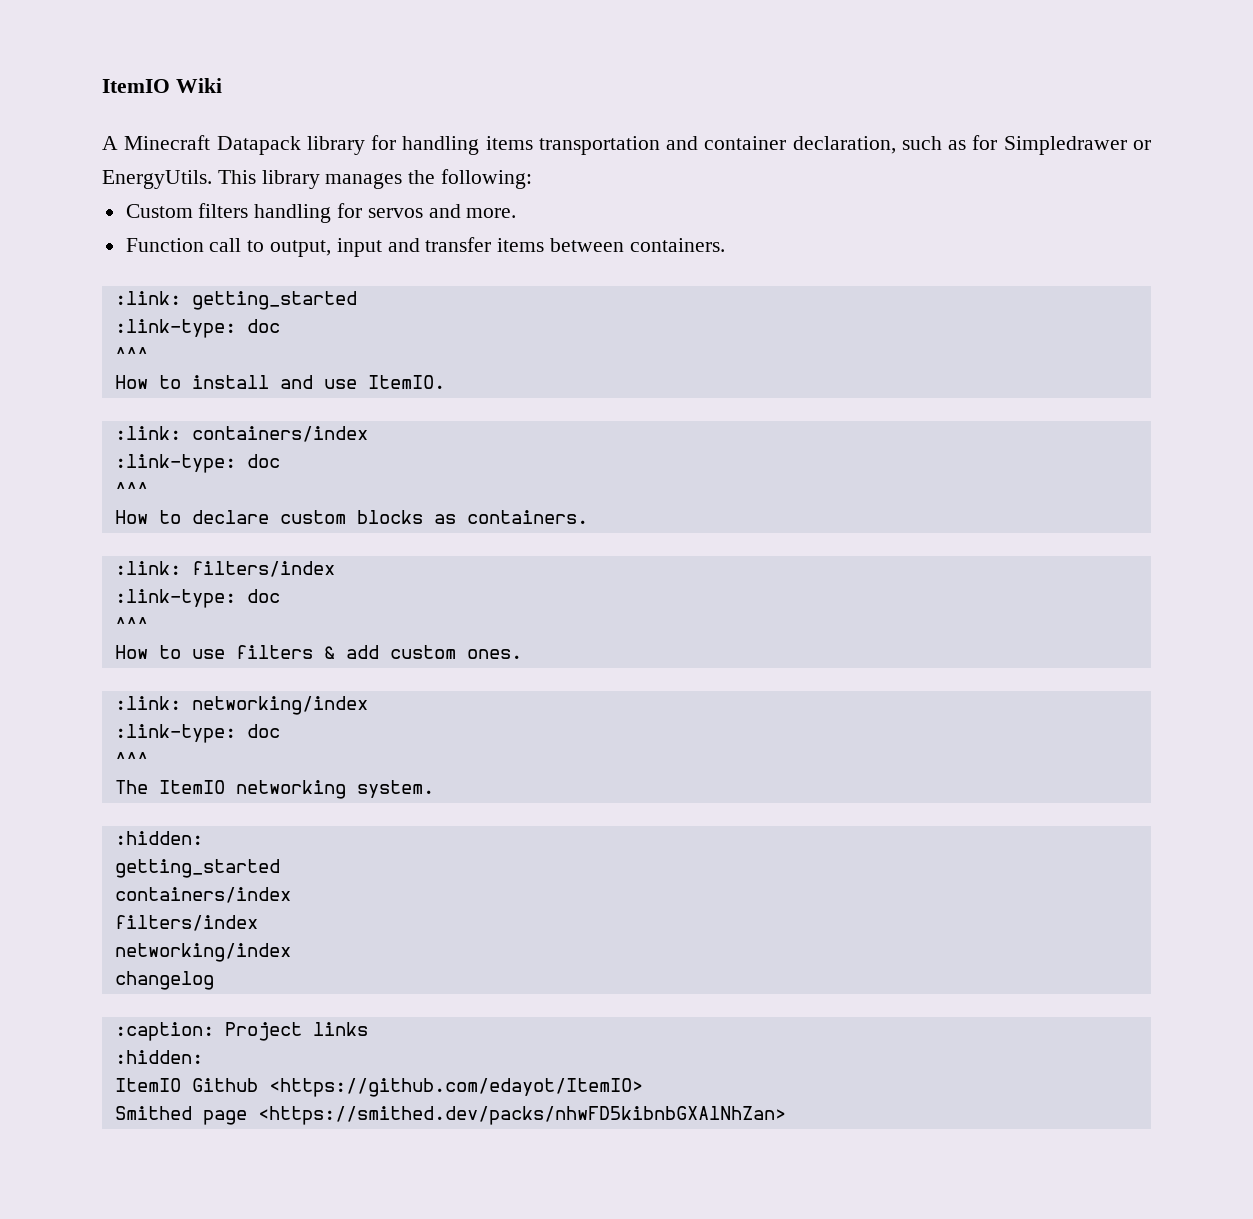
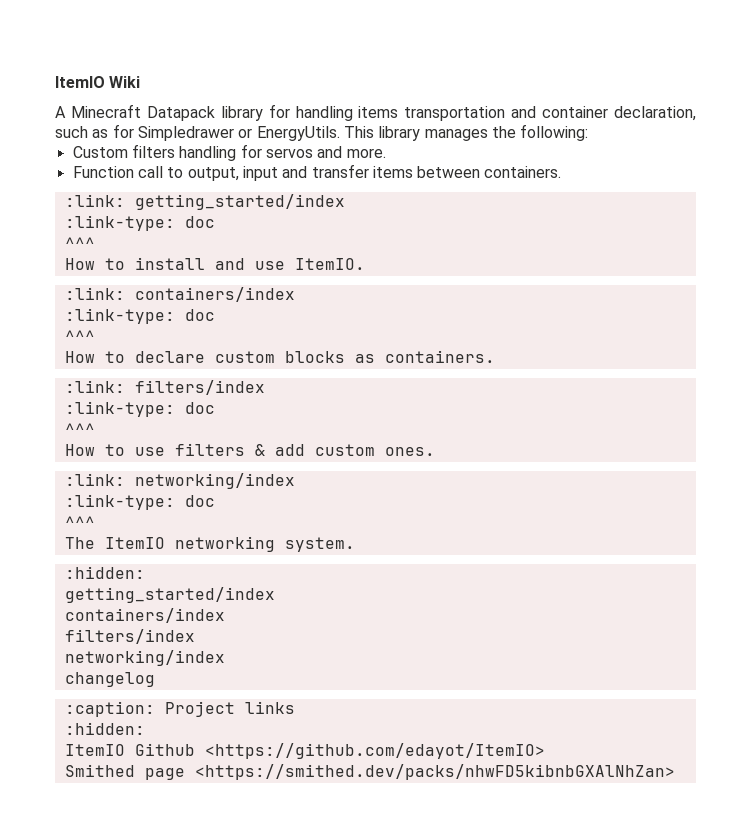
[191,291,357,310] getting_started -> [134,194,345,210] getting_started/index
[114,859,280,878] getting_started -> [64,587,275,603] getting_started/index

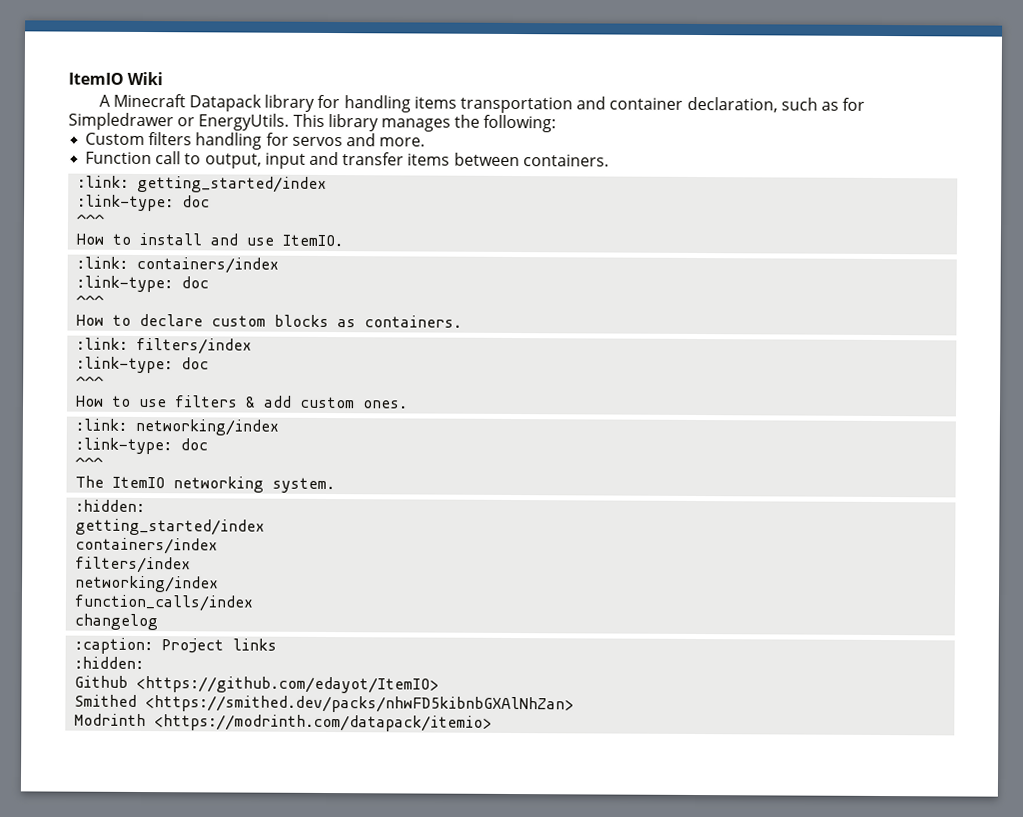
(225, 658) none -> [74,594,254,612] // function_calls/index
[64,744,125,756] ItemIO -> (145, 663) none
[144,768,185,780] page -> (138, 700) none
(675, 772) none -> [74,713,493,732] // Modrinth <https://modrinth.com/datapack/itemio>

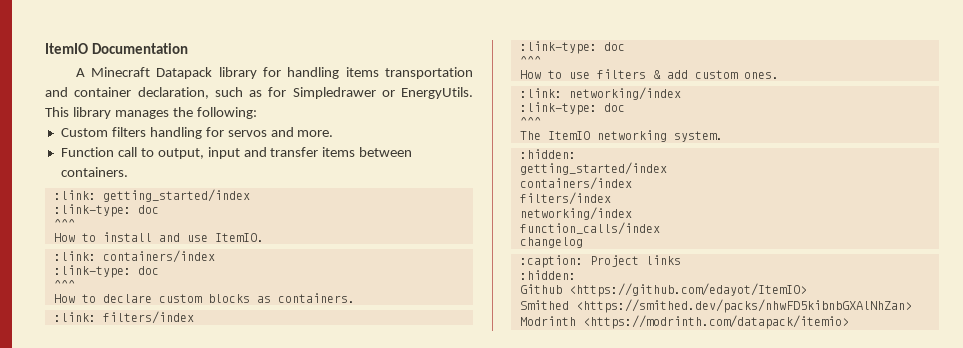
[68,71,164,86] ItemIO Wiki -> [45,43,188,54] ItemIO Documentation

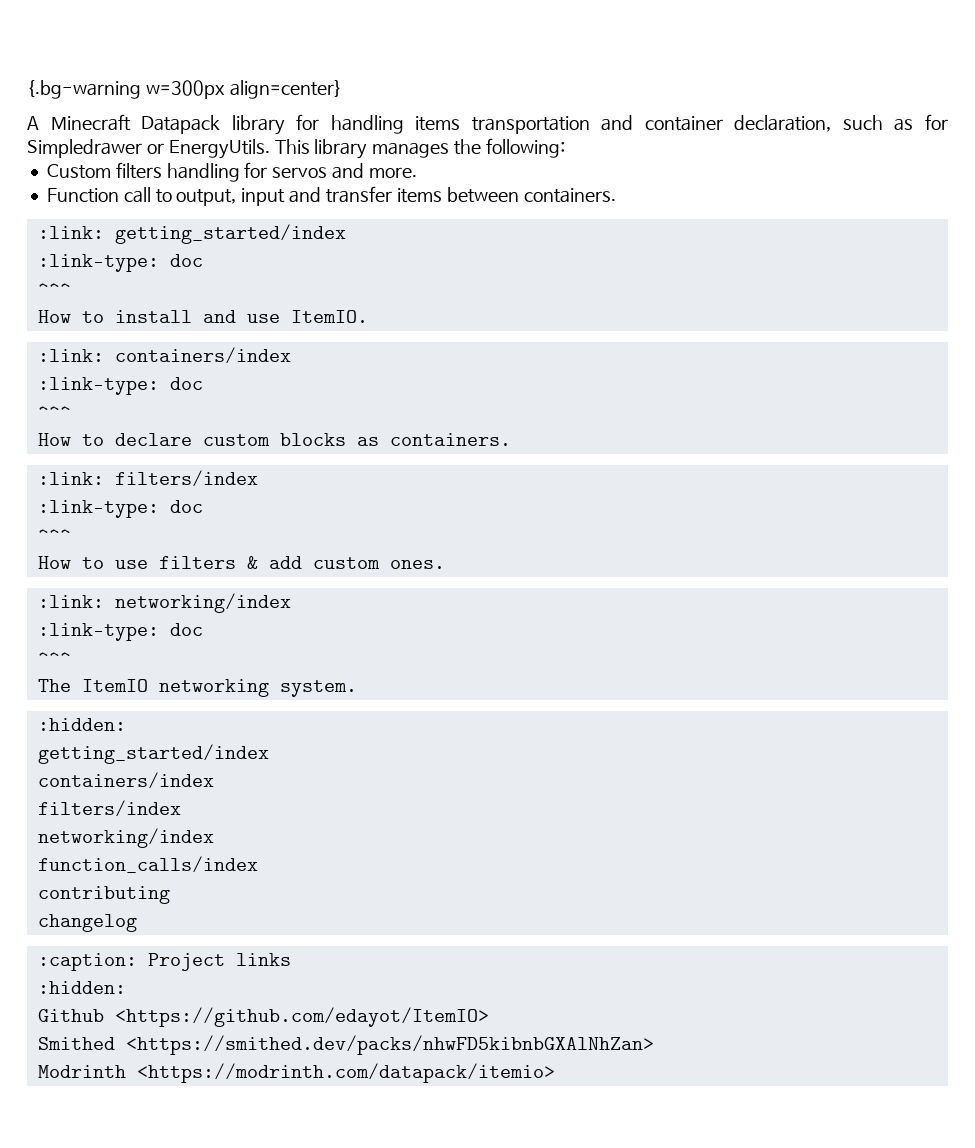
[45,43,188,54] ItemIO Documentation -> [27,80,342,99] {.bg-warning w=300px align=center}
(660, 228) none -> [37,886,170,904] // contributing

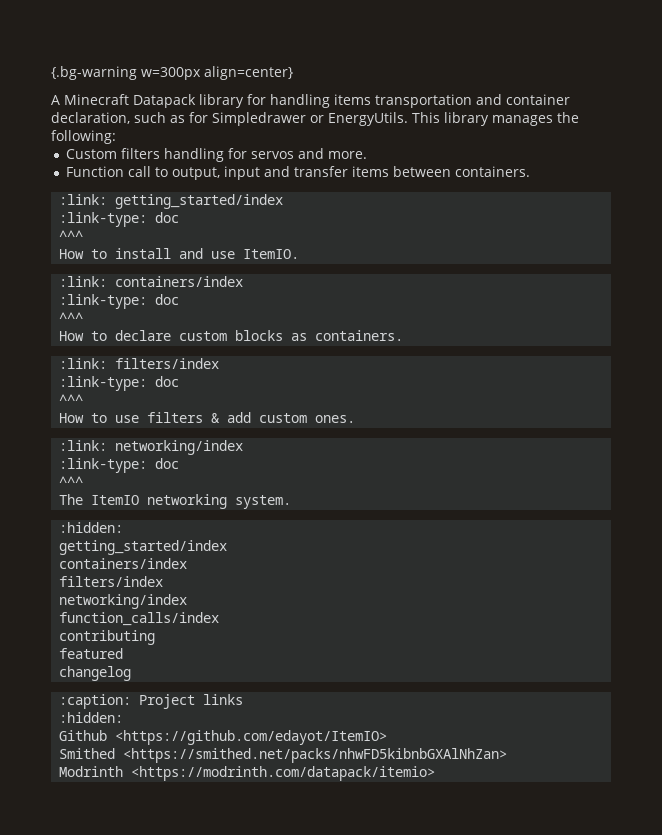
(170, 895) none -> [59,648,124,659] // featured
[125,1035,654,1055] <https://smithed.dev/packs/nhwFD5kibnbGXAlNhZan> -> [123,748,508,763] <https://smithed.net/packs/nhwFD5kibnbGXAlNhZan>

